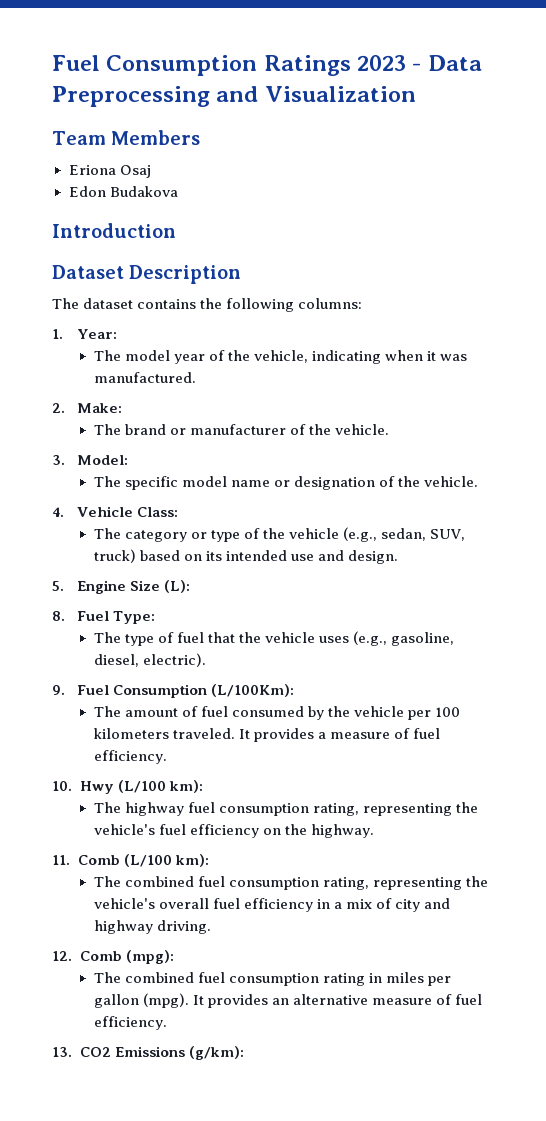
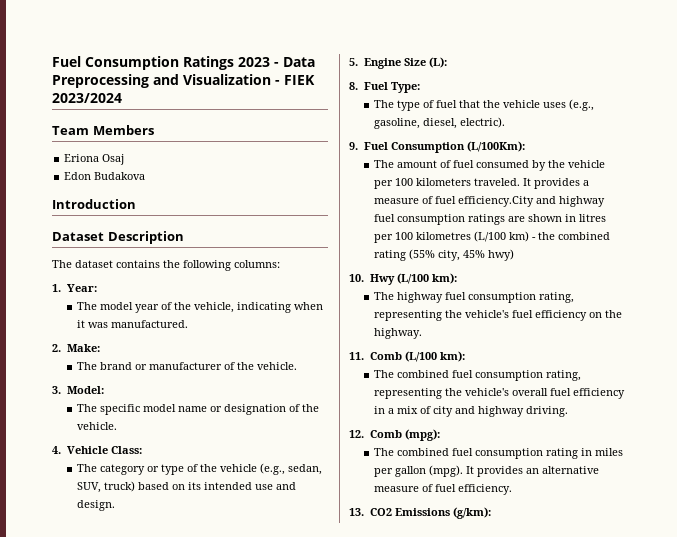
(416, 94) none -> [275,75,315,85] [52,93,122,103] - FIEK 2023/2024
[93,750,167,764] efficiency. -> [457,196,605,207] [373,214,606,225] [373,231,610,243] [373,249,514,261] efficiency.City and highway fuel consumption ratings are shown in litres per 100 kilometres (L/100 km) - the combined rating (55% city, 45% hwy)

